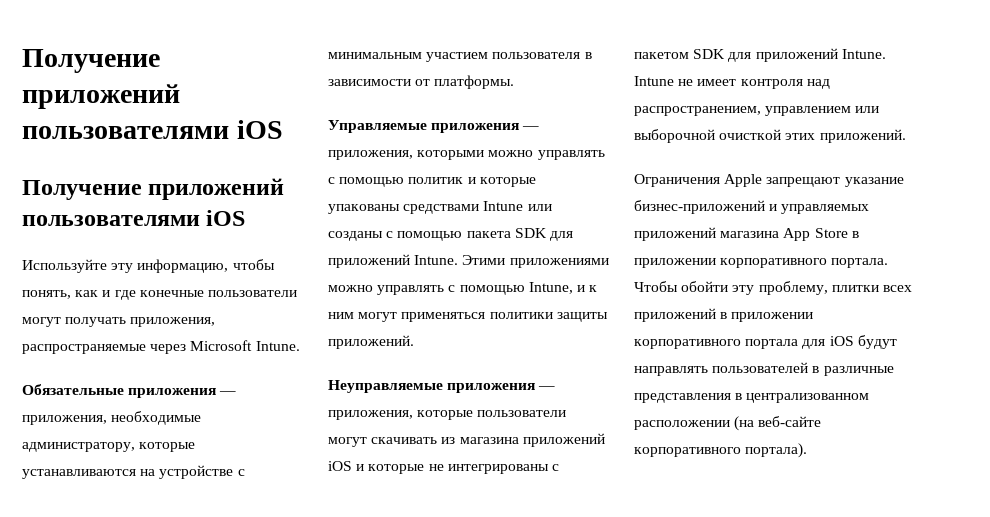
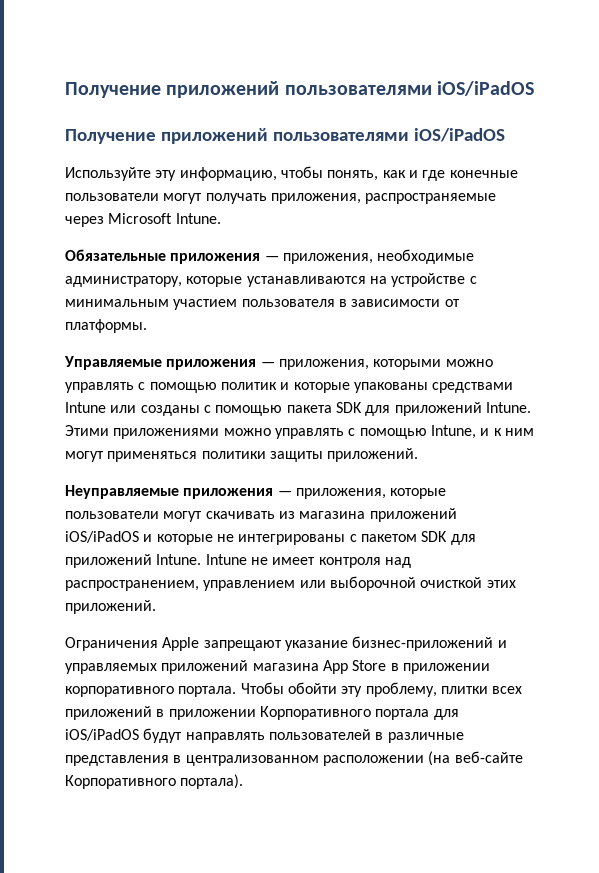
[22,49,160,73] [22,84,180,109] [22,120,283,139] [22,178,285,200] [22,210,246,226] Получение приложений пользователями iOS // Получение приложений пользователями iOS -> [65,81,534,98] [65,128,505,144] Получение приложений пользователями iOS/iPadOS // Получение приложений пользователями iOS/iPadOS
[328,461,352,471] iOS -> [65,531,139,543] iOS/iPadOS
[634,339,741,349] корпоративного -> [259,706,371,720] Корпоративного
[829,336,854,346] iOS -> [65,729,139,741] iOS/iPadOS
[634,447,741,457] корпоративного -> [65,775,176,789] Корпоративного

